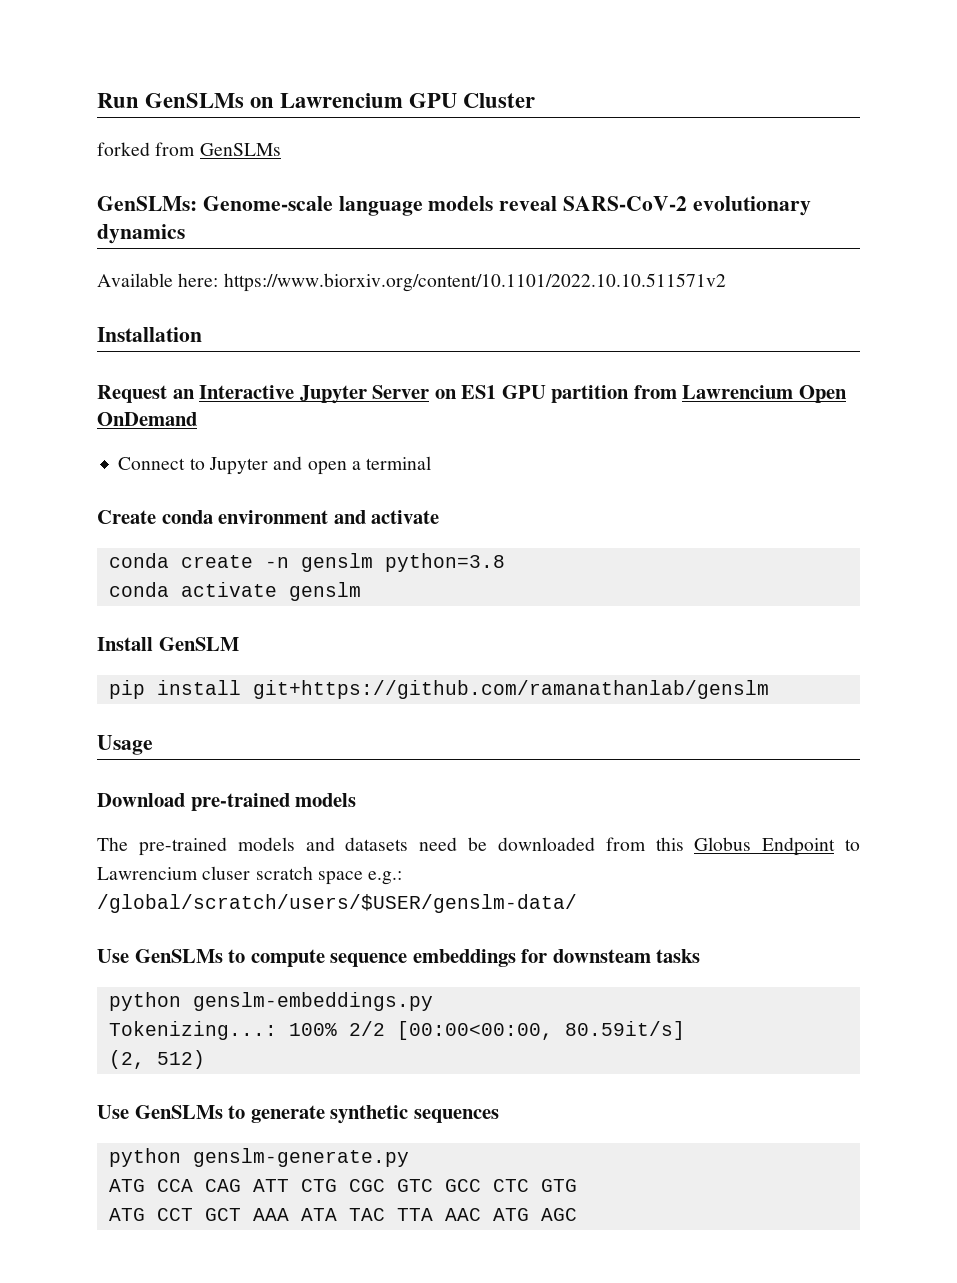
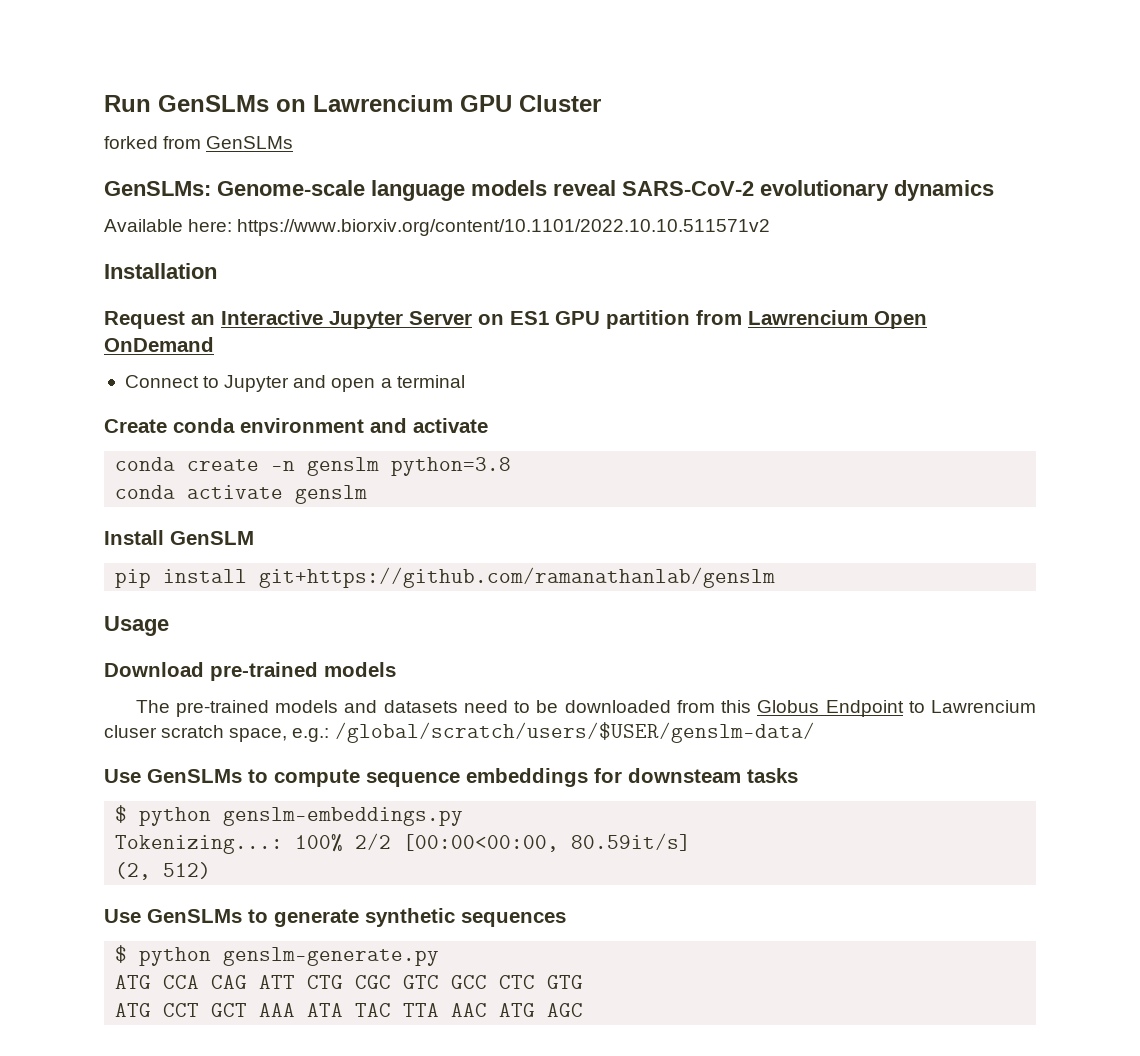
(458, 844) none -> [514,701,531,713] to
[317,871,363,885] space -> [229,728,288,742] space,
(701, 956) none -> [115,805,128,823] $
(499, 1116) none -> [115,945,128,963] $

